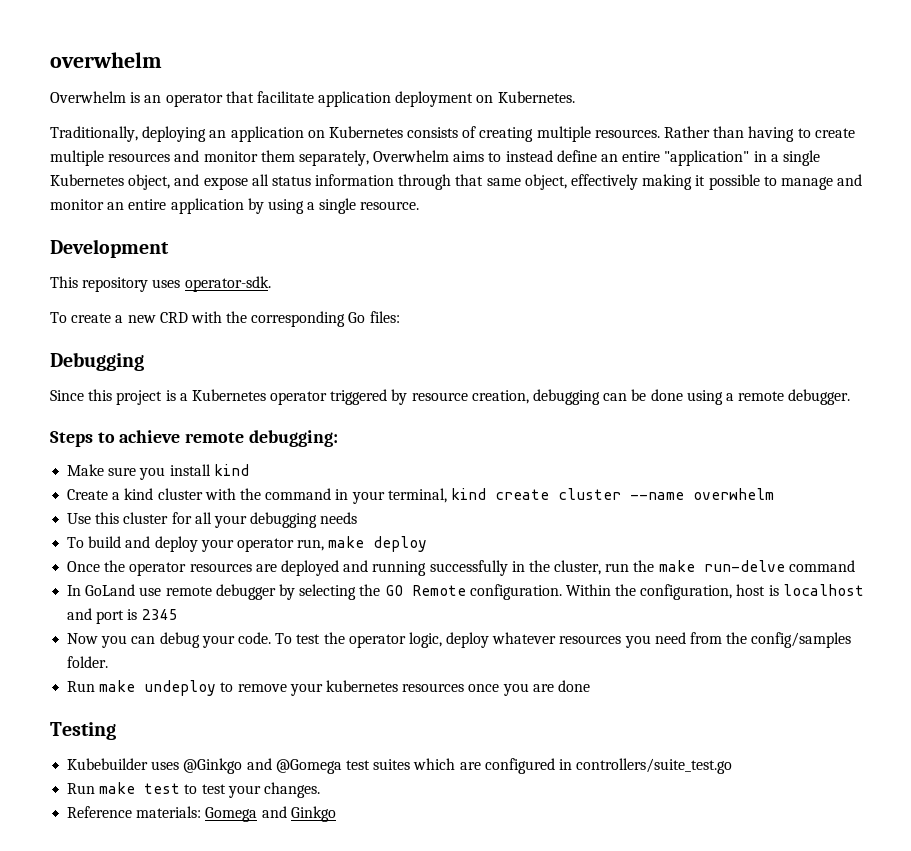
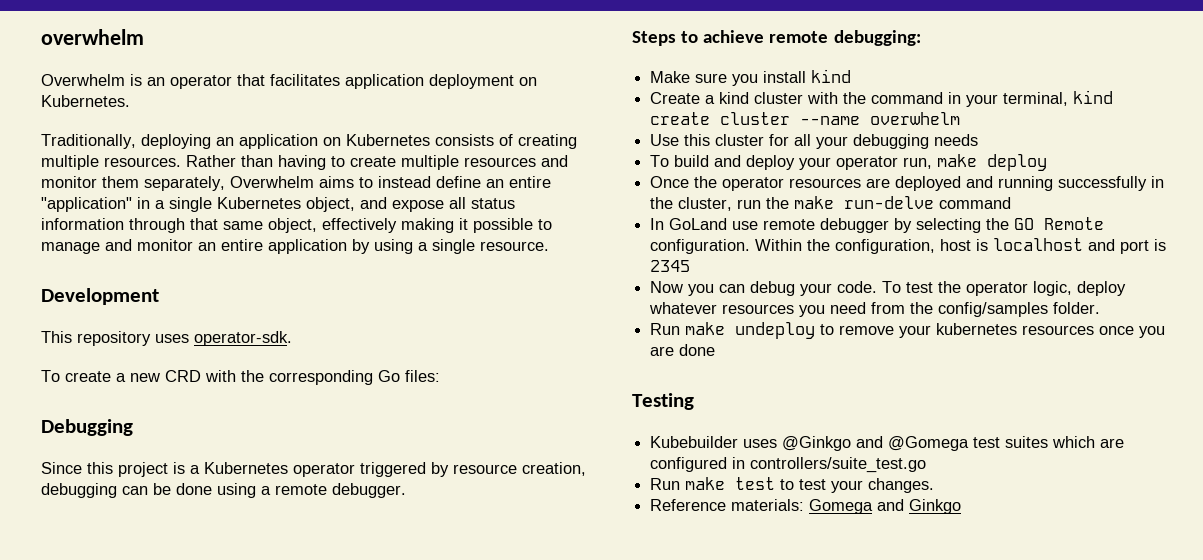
[256,91,314,103] facilitate -> [270,74,340,86] facilitates

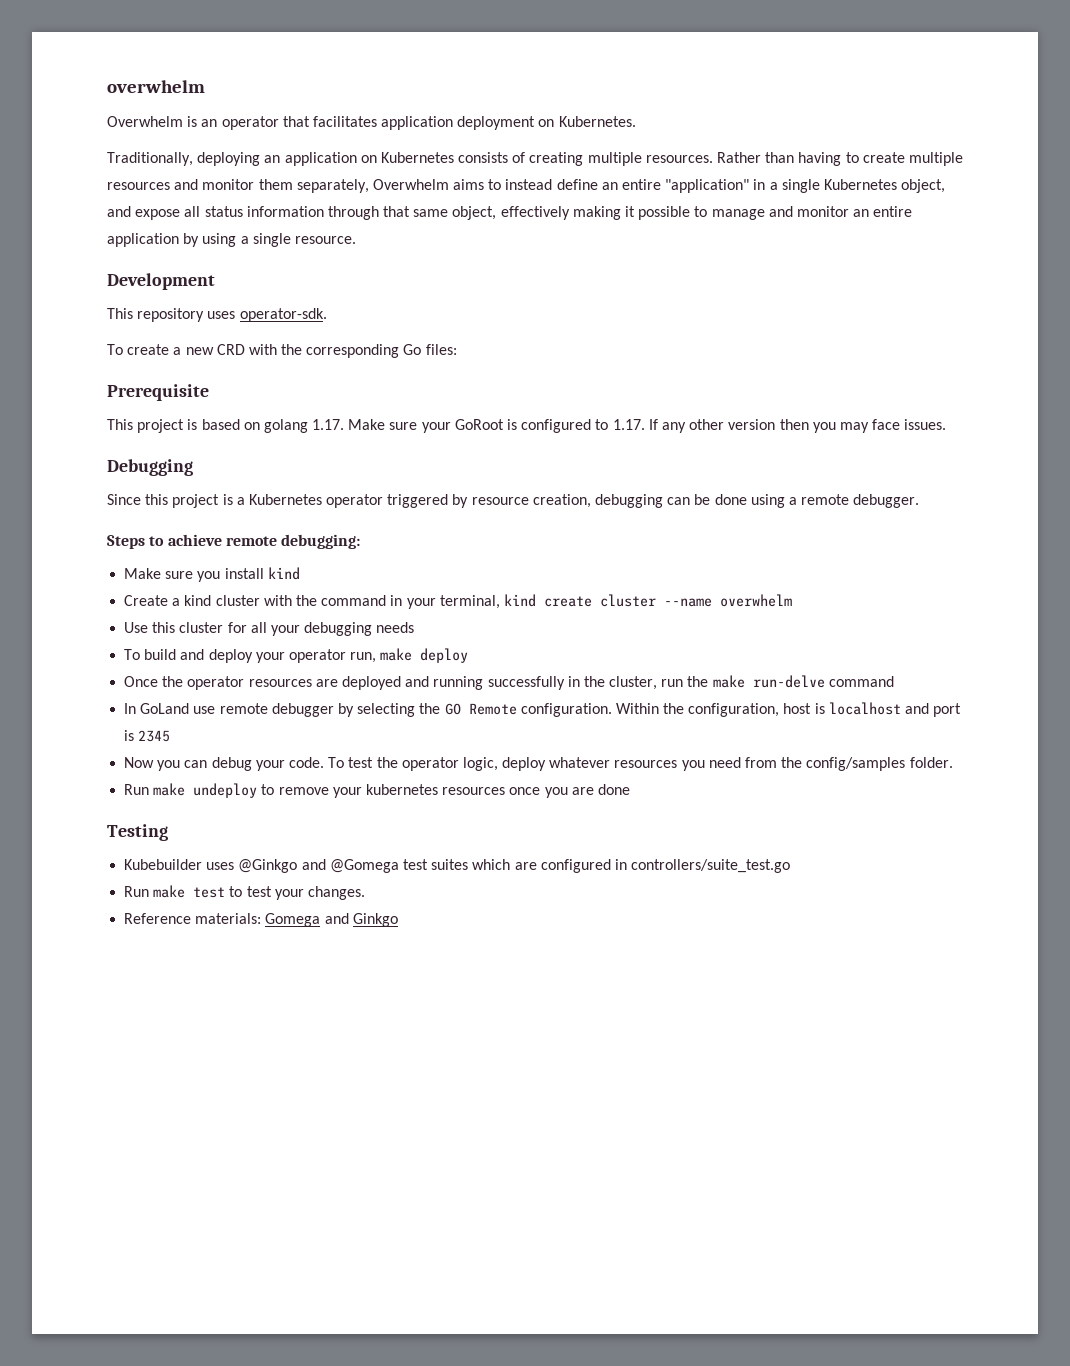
(440, 376) none -> [107,384,209,401] [107,419,947,433] // Prerequisite // This project is based on golang 1.17. Make sure your GoRoot is configured to 1.17. If any other version then you may face issues.

